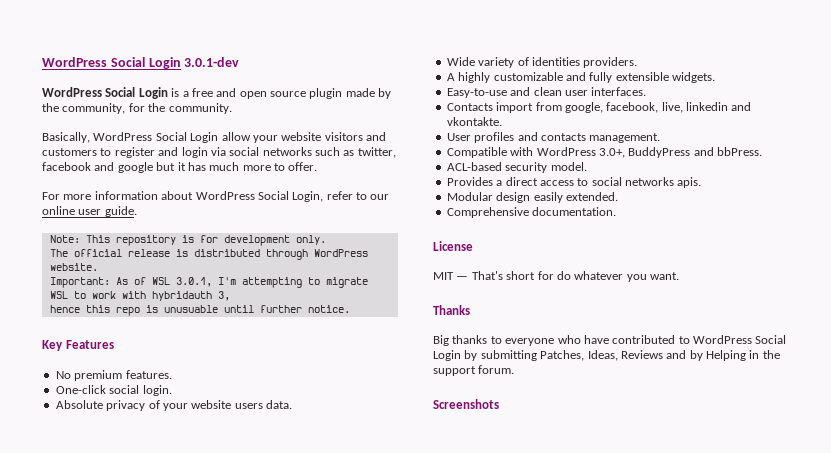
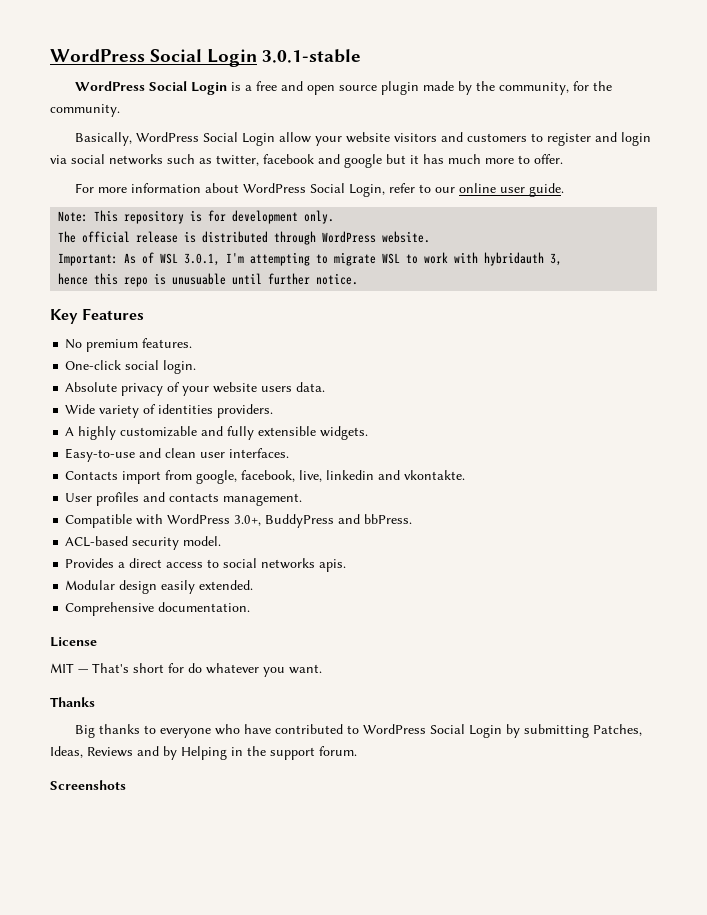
[42,57,240,69] WordPress Social Login 3.0.1-dev -> [50,49,362,67] WordPress Social Login 3.0.1-stable

